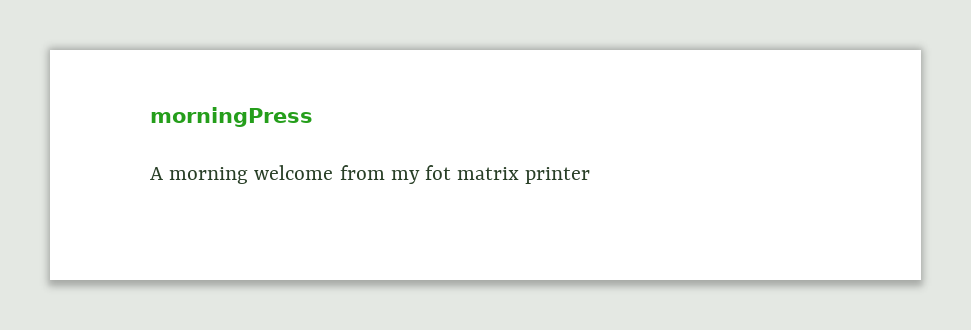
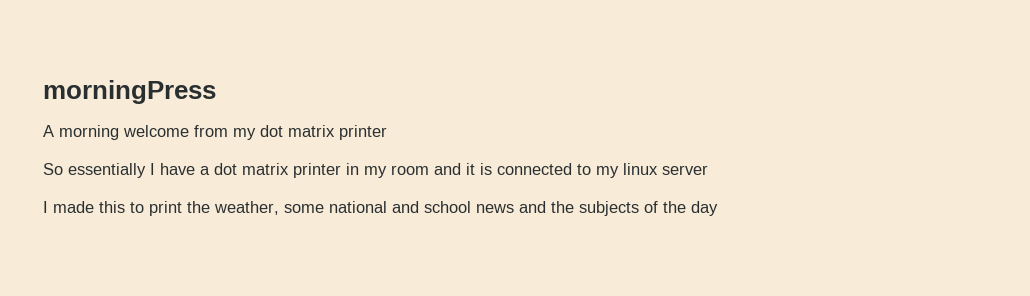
[425,165,591,184] fot matrix printer -> [260,125,387,140] [43,163,708,178] [43,201,718,216] dot matrix printer // So essentially I have a dot matrix printer in my room and it is connected to my linux server // I made this to print the weather, some national and school news and the subjects of the day

